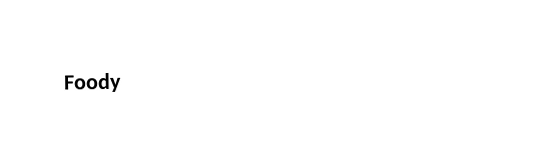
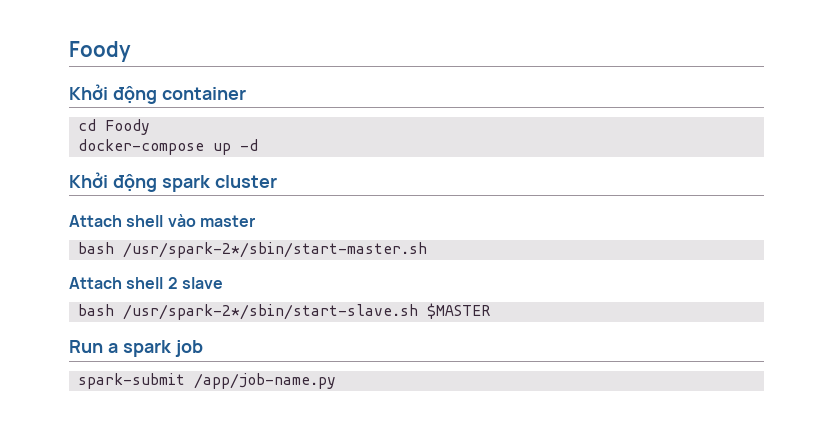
[63,72,122,93] Foody -> [69,41,131,62] [69,84,246,104] [77,119,150,135] [77,139,258,155] [69,172,277,192] [69,214,255,227] [77,242,427,258] [69,277,223,289] [77,303,490,320] [69,340,203,357] [77,373,336,389] Foody // Khởi động container // cd Foody // docker-compose up -d // Khởi động spark cluster // Attach shell vào master // bash /usr/spark-2*/sbin/start-master.sh // Attach shell 2 slave // bash /usr/spark-2*/sbin/start-slave.sh $MASTER // Run a spark job // spark-submit /app/job-name.py

